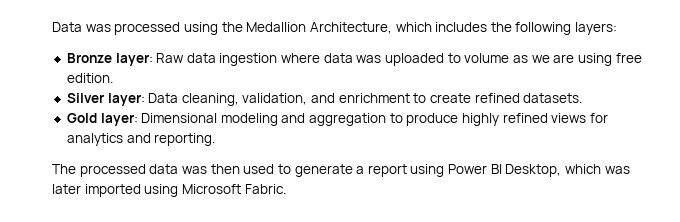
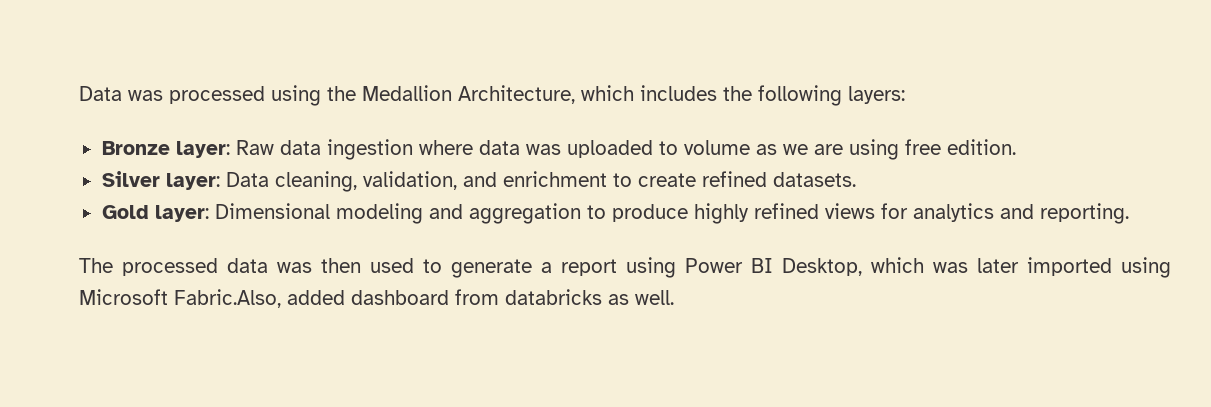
[244,184,286,194] Fabric. -> [174,289,674,308] Fabric.Also, added dashboard from databricks as well.

